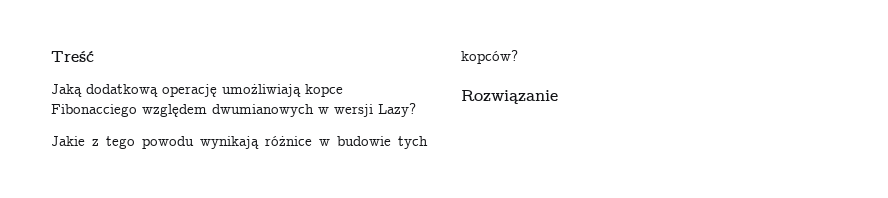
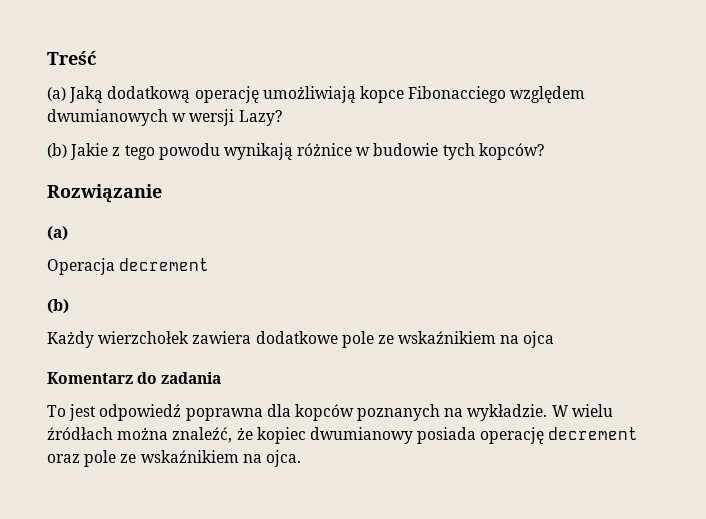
(94, 56) none -> [47,87,66,101] (a)
(416, 110) none -> [47,143,67,158] (b)
(558, 97) none -> [47,226,68,241] [47,258,210,275] [47,299,69,314] [47,331,555,348] [47,372,222,384] [47,404,613,421] [47,427,639,444] [47,450,301,467] // (a) // Operacja decrement // (b) // Każdy wierzchołek zawiera dodatkowe pole ze wskaźnikiem na ojca // Komentarz do zadania // To jest odpowiedź poprawna dla kopców poznanych na wykładzie. W wielu źródłach można znaleźć, że kopiec dwumianowy posiada operację decrement oraz pole ze wskaźnikiem na ojca.

